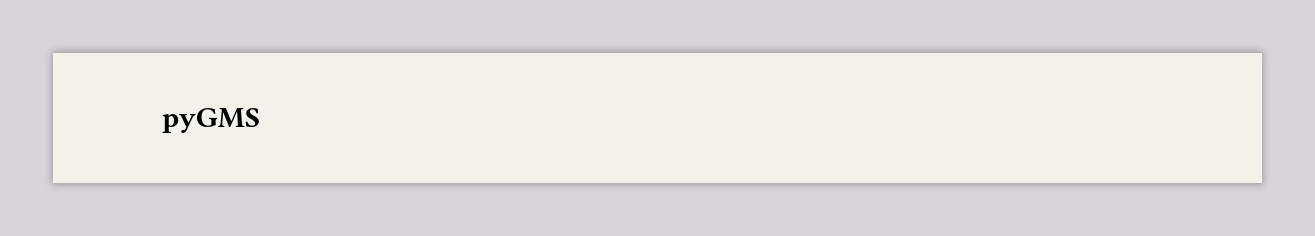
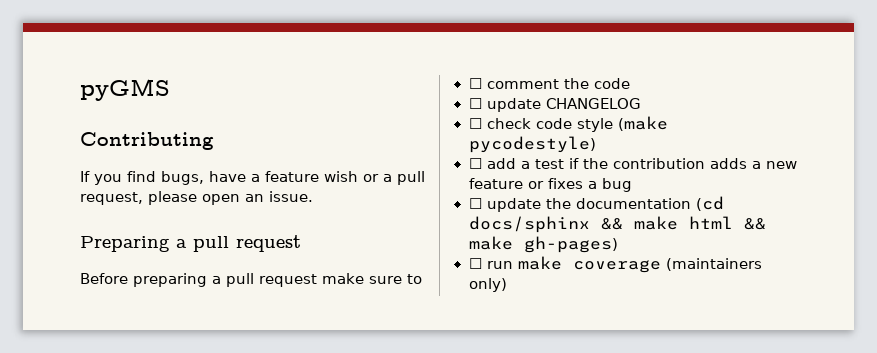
(260, 120) none -> [80,132,214,150] [80,171,425,185] [80,191,313,205] [80,235,301,252] [80,273,422,287] [468,78,630,89] [468,98,641,112] [468,116,668,132] [468,136,596,153] [468,158,797,169] [468,178,632,192] [468,196,724,212] [468,216,766,233] [468,236,618,253] [468,256,762,273] [468,278,507,292] // Contributing // If you find bugs, have a feature wish or a pull request, please open an issue. // Preparing a pull request // Before preparing a pull request make sure to // ☐ comment the code // ☐ update CHANGELOG // ☐ check code style (make pycodestyle) // ☐ add a test if the contribution adds a new feature or fixes a bug // ☐ update the documentation (cd docs/sphinx && make html && make gh-pages) // ☐ run make coverage (maintainers only)

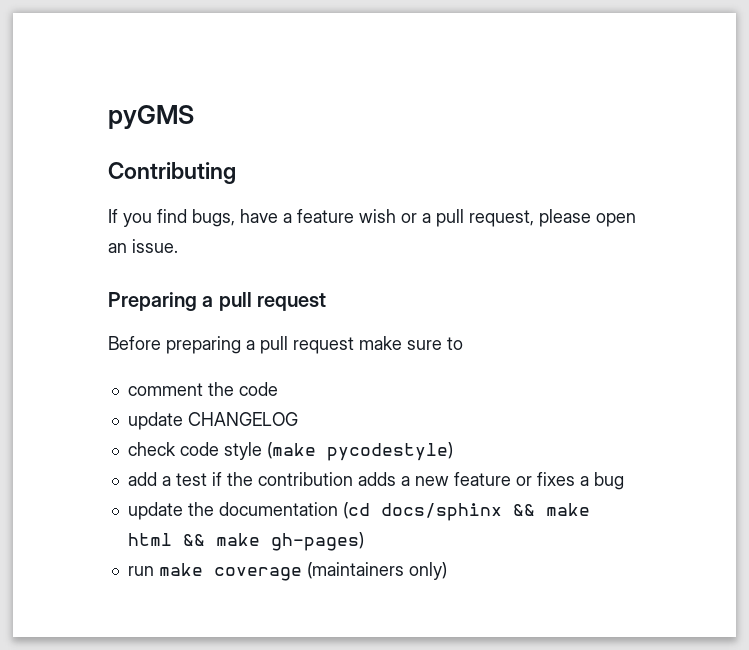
[468,78,482,89] ☐ -> (463, 343) none
[468,98,482,109] ☐ -> (278, 389) none
[468,118,482,129] ☐ -> (298, 419) none
[468,158,482,169] ☐ -> (453, 451) none
[468,198,482,209] ☐ -> (624, 481) none
[468,258,482,269] ☐ -> (364, 541) none

